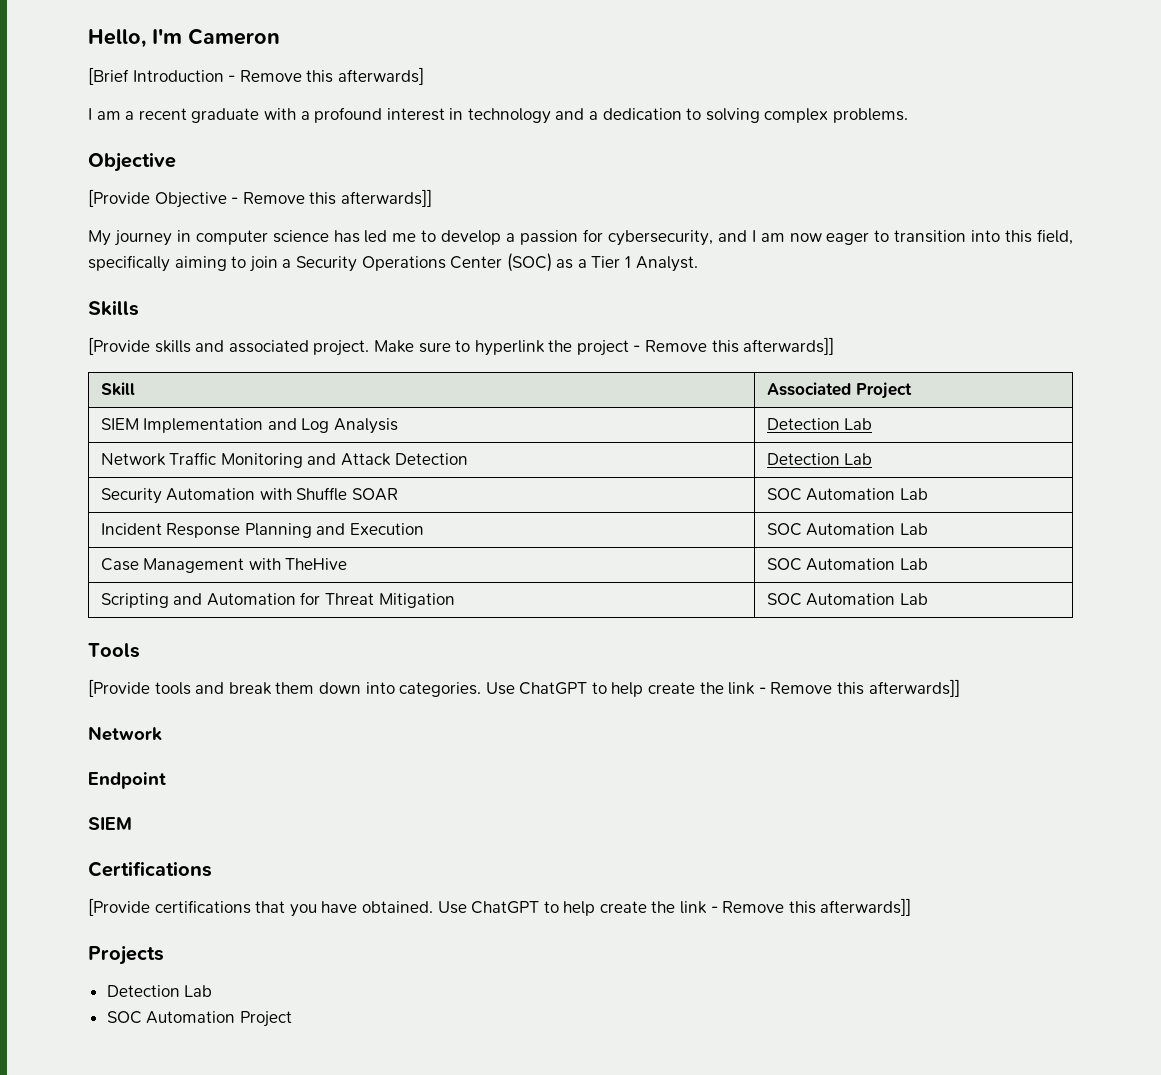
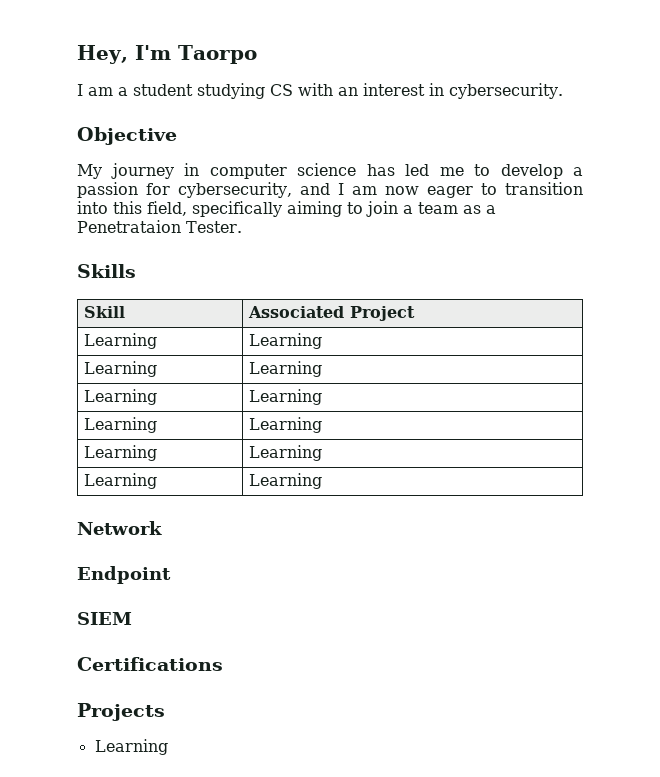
[88,28,280,48] [88,67,424,85] [88,107,909,124] [88,152,176,172] [88,189,432,208] Hello, I'm Cameron // [Brief Introduction - Remove this afterwards] // I am a recent graduate with a profound interest in technology and a dedication to solving complex problems. // Objective // [Provide Objective - Remove this afterwards]] -> [77,45,257,64] [77,83,563,99] [77,127,177,145] Hey, I'm Taorpo // I am a student studying CS with an interest in cybersecurity. // Objective
[295,253,698,272] [88,300,139,316] [88,337,835,356] [100,382,135,396] [766,382,912,399] [100,418,399,434] [766,418,873,430] [100,452,468,468] [766,453,873,465] [100,487,399,504] [766,488,928,501] [100,523,425,538] [766,523,928,536] [100,558,348,573] [766,558,928,571] [100,592,455,608] [766,593,928,606] [88,643,140,658] [88,679,960,697] [88,726,162,741] [88,772,166,789] [88,817,132,830] [88,861,212,877] [88,898,912,917] [88,945,164,965] [106,985,213,997] [106,1011,292,1027] Security Operations Center (SOC) as a Tier 1 Analyst. // Skills // [Provide skills and associated project. Make sure to hyperlink the project - Remove this afterwards]] // Skill | Associated Project // SIEM Implementation and Log Analysis | Detection Lab // Network Traffic Monitoring and Attack Detection | Detection Lab // Security Automation with Shuffle SOAR | SOC Automation Lab // Incident Response Planning and Execution | SOC Automation Lab // Case Management with TheHive | SOC Automation Lab // Scripting and Automation for Threat Mitigation | SOC Automation Lab // Tools // [Provide tools and break them down into categories. Use ChatGPT to help create the link - Remove this afterwards]] // Network // Endpoint // SIEM // Certifications // [Provide certifications that you have obtained. Use ChatGPT to help create the link - Remove this afterwards]] // Projects // Detection Lab // SOC Automation Project -> [418,202,496,214] [77,220,242,233] [77,264,136,278] [83,306,125,318] [247,306,415,321] [83,333,157,349] [248,333,322,349] [83,361,157,377] [248,361,322,377] [83,389,157,405] [248,389,322,405] [83,417,157,433] [248,417,322,433] [83,445,157,461] [248,445,322,461] [83,473,157,489] [248,473,322,489] [77,521,162,535] [77,566,171,584] [77,612,132,625] [77,657,223,671] [77,703,165,721] [94,739,168,755] team as a Penetrataion Tester. // Skills // Skill | Associated Project // Learning | Learning // Learning | Learning // Learning | Learning // Learning | Learning // Learning | Learning // Learning | Learning // Network // Endpoint // SIEM // Certifications // Projects // Learning

